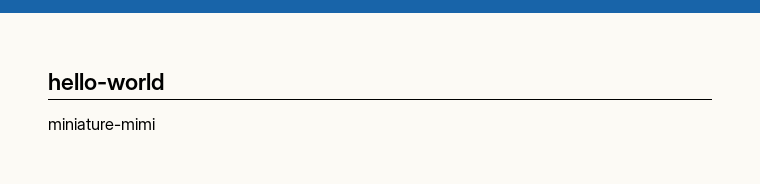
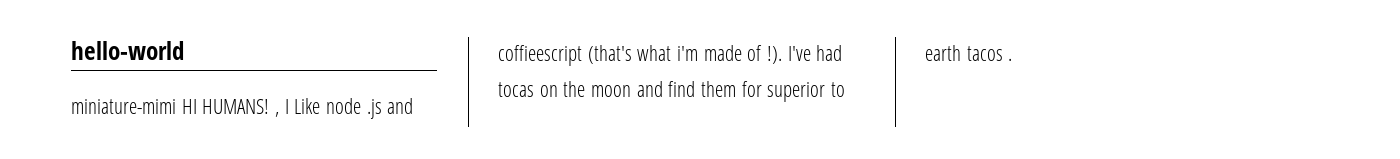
(155, 124) none -> [181,98,414,119] [498,45,843,66] [498,81,846,102] [925,45,1013,61] HI HUMANS! , I Like node .js and coffieescript (that's what i'm made of !). I've had tocas on the moon and find them for superior to earth tacos .

